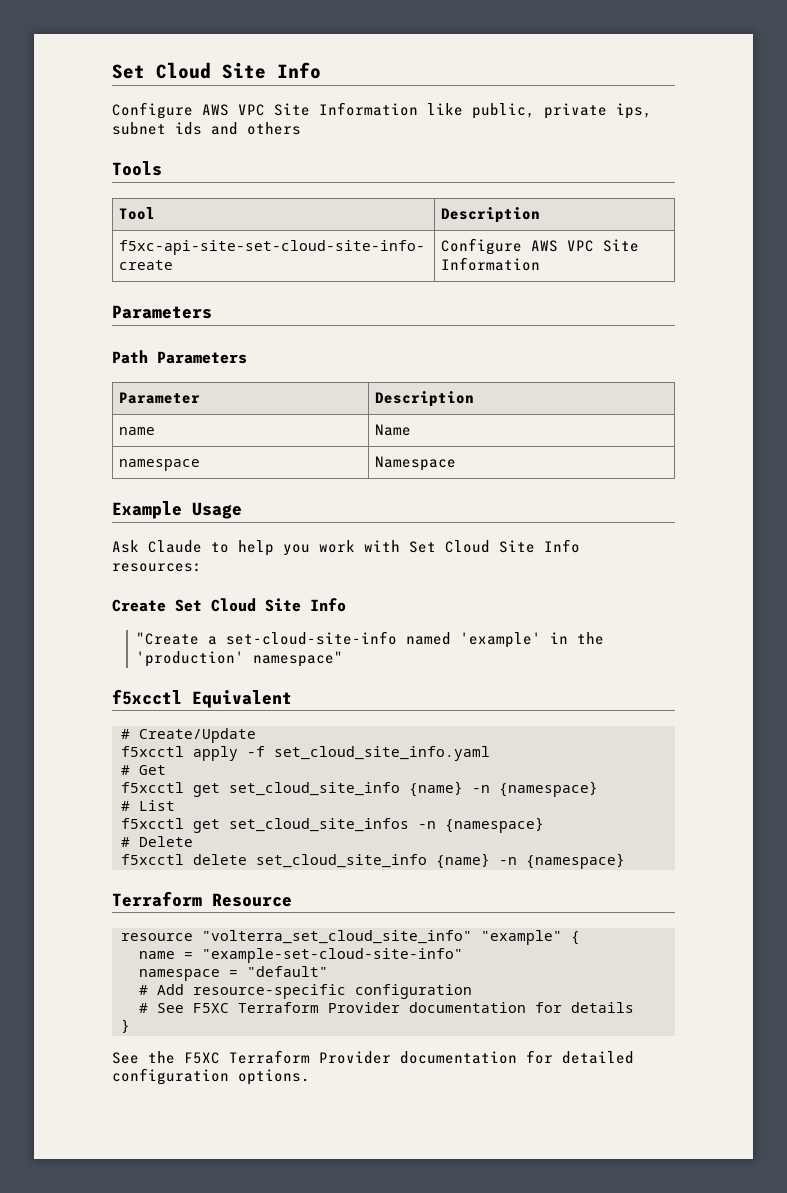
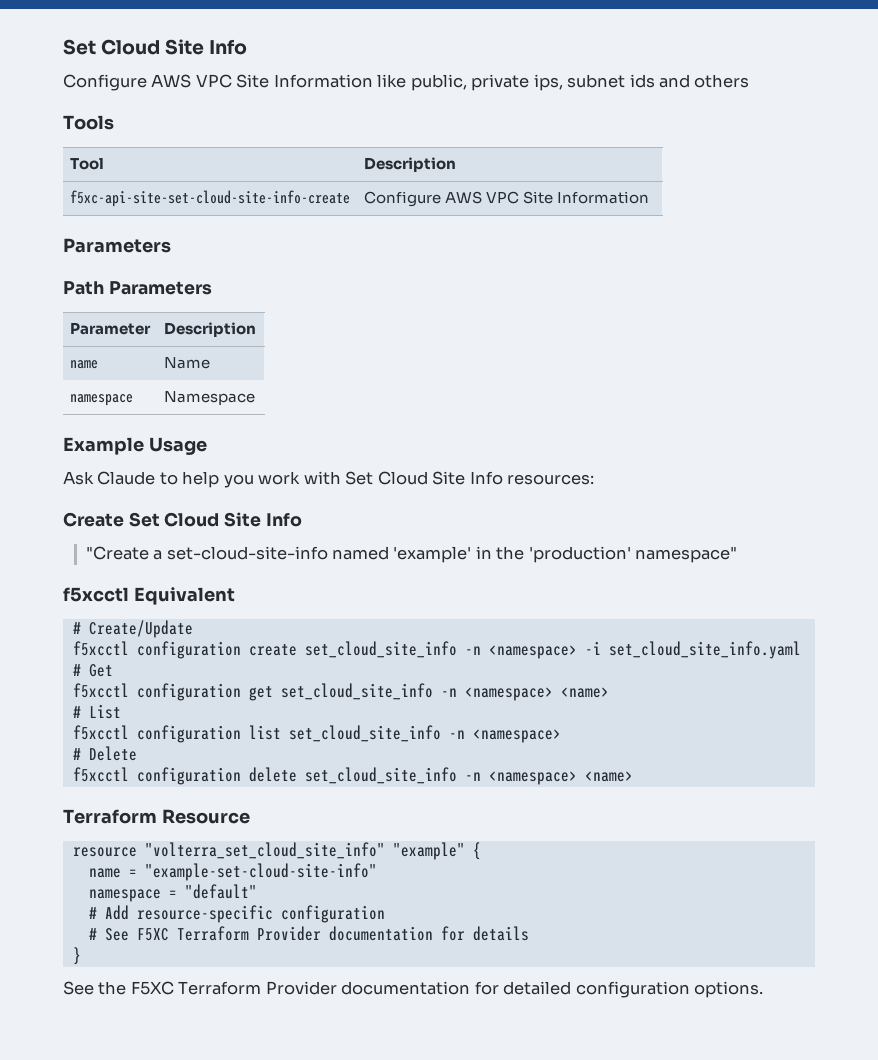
[193,746,265,761] apply -f -> [136,641,601,659] configuration create set_cloud_site_info -n <namespace> -i
(184, 787) none -> [136,683,241,701] configuration
[409,781,598,797] {name} -n {namespace} -> [440,687,609,701] -n <namespace> <name>
[193,817,544,833] get set_cloud_site_infos -n {namespace} -> [136,725,561,743] configuration list set_cloud_site_info -n <namespace>
(184, 859) none -> [136,767,241,785] configuration
[436,853,625,869] {name} -n {namespace} -> [464,771,633,785] -n <namespace> <name>

